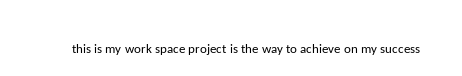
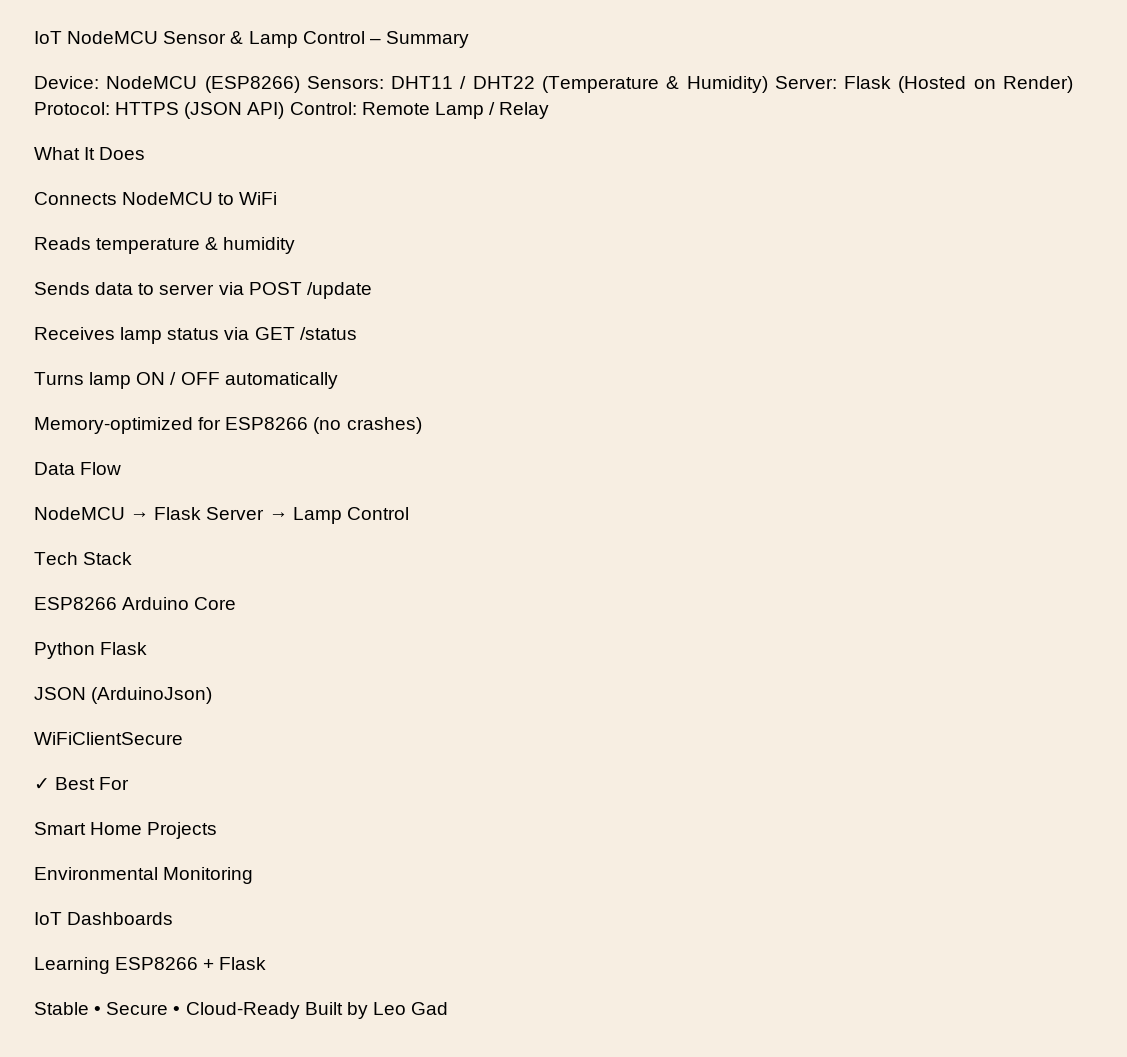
[71,44,421,55] this is my work space project is the way to achieve on my success -> [34,31,469,48] [34,76,1074,93] [34,102,550,119] [34,147,146,160] [34,192,278,205] [34,237,296,254] [34,282,372,299] [34,327,357,344] [34,372,338,389] [34,417,422,434] [34,462,122,475] [34,507,409,524] [34,552,133,565] [34,597,237,610] [34,642,148,659] [34,687,213,704] [34,732,183,745] [34,777,130,790] [34,822,218,839] [34,867,254,884] [34,912,174,925] [34,957,267,974] [34,1002,449,1019] IoT NodeMCU Sensor & Lamp Control – Summary // Device: NodeMCU (ESP8266) Sensors: DHT11 / DHT22 (Temperature & Humidity) Server: Flask (Hosted on Render) Protocol: HTTPS (JSON API) Control: Remote Lamp / Relay // What It Does // Connects NodeMCU to WiFi // Reads temperature & humidity // Sends data to server via POST /update // Receives lamp status via GET /status // Turns lamp ON / OFF automatically // Memory-optimized for ESP8266 (no crashes) // Data Flow // NodeMCU → Flask Server → Lamp Control // Tech Stack // ESP8266 Arduino Core // Python Flask // JSON (ArduinoJson) // WiFiClientSecure // ✓ Best For // Smart Home Projects // Environmental Monitoring // IoT Dashboards // Learning ESP8266 + Flask // Stable • Secure • Cloud-Ready Built by Leo Gad

